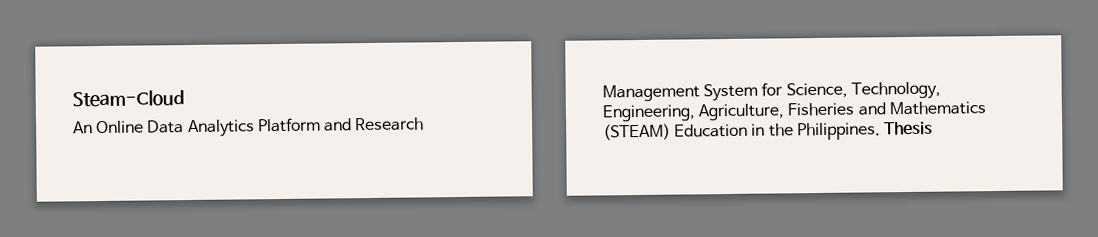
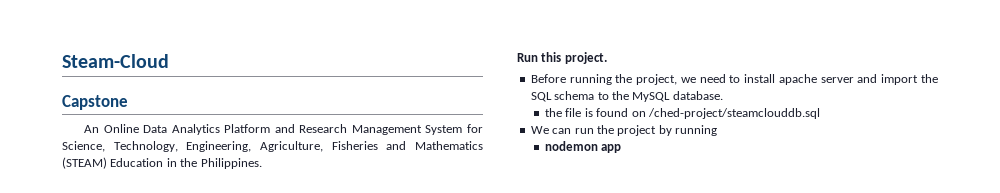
(185, 99) none -> [62,95,128,110] // Capstone
[883,121,933,136] Thesis -> [517,52,607,64] [530,74,938,85] [530,91,723,102] [545,108,820,119] [530,125,717,136] [545,141,622,153] // Run this project. // Before running the project, we need to install apache server and import the SQL schema to the MySQL database. // the file is found on /ched-project/steamclouddb.sql // We can run the project by running // nodemon app

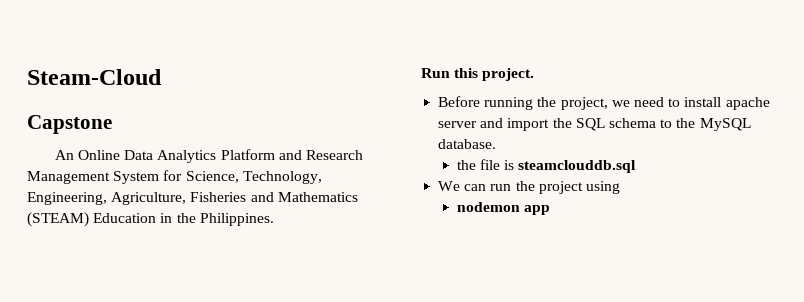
[596,108,820,119] found on /ched-project/steamclouddb.sql -> [518,160,637,173] steamclouddb.sql
[658,125,717,136] by running -> [585,181,620,194] using

